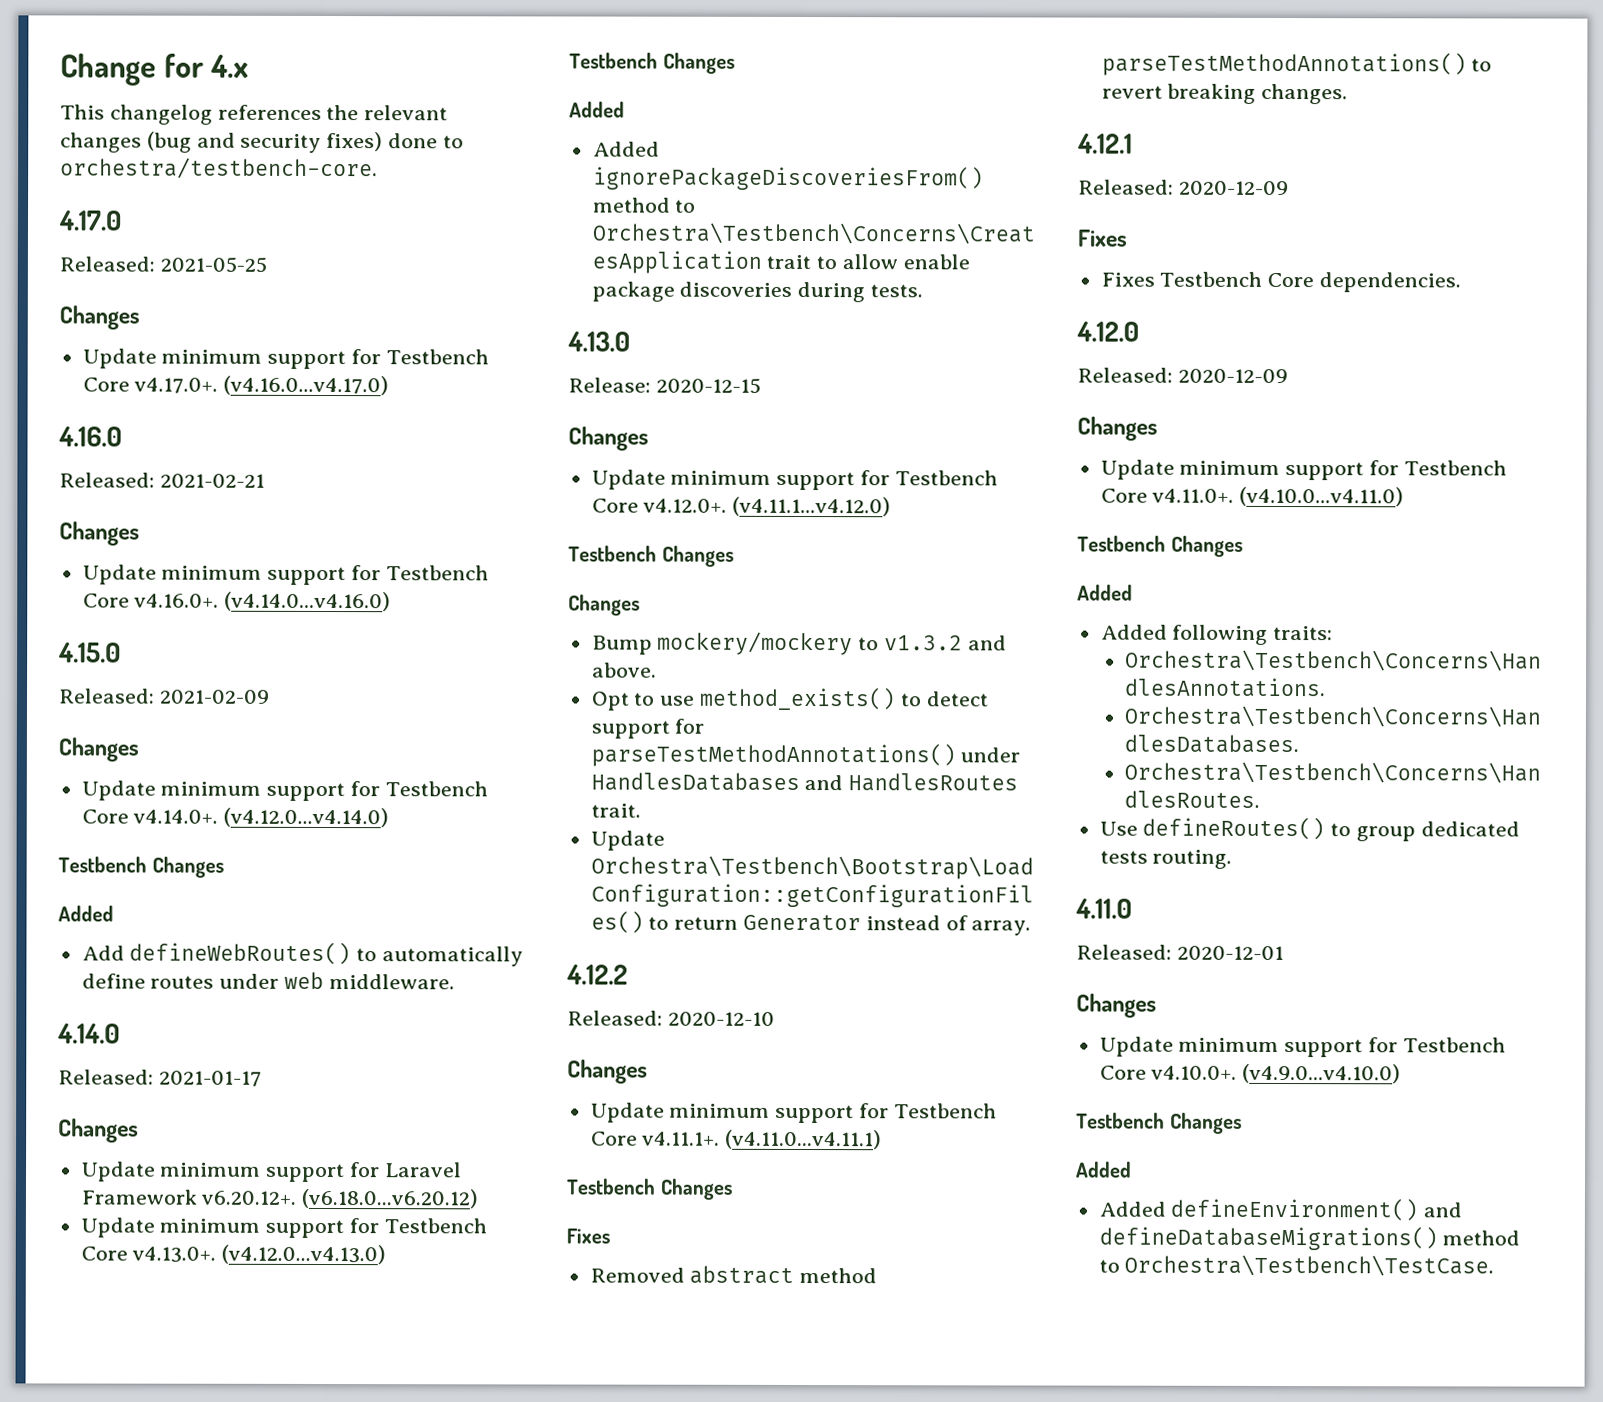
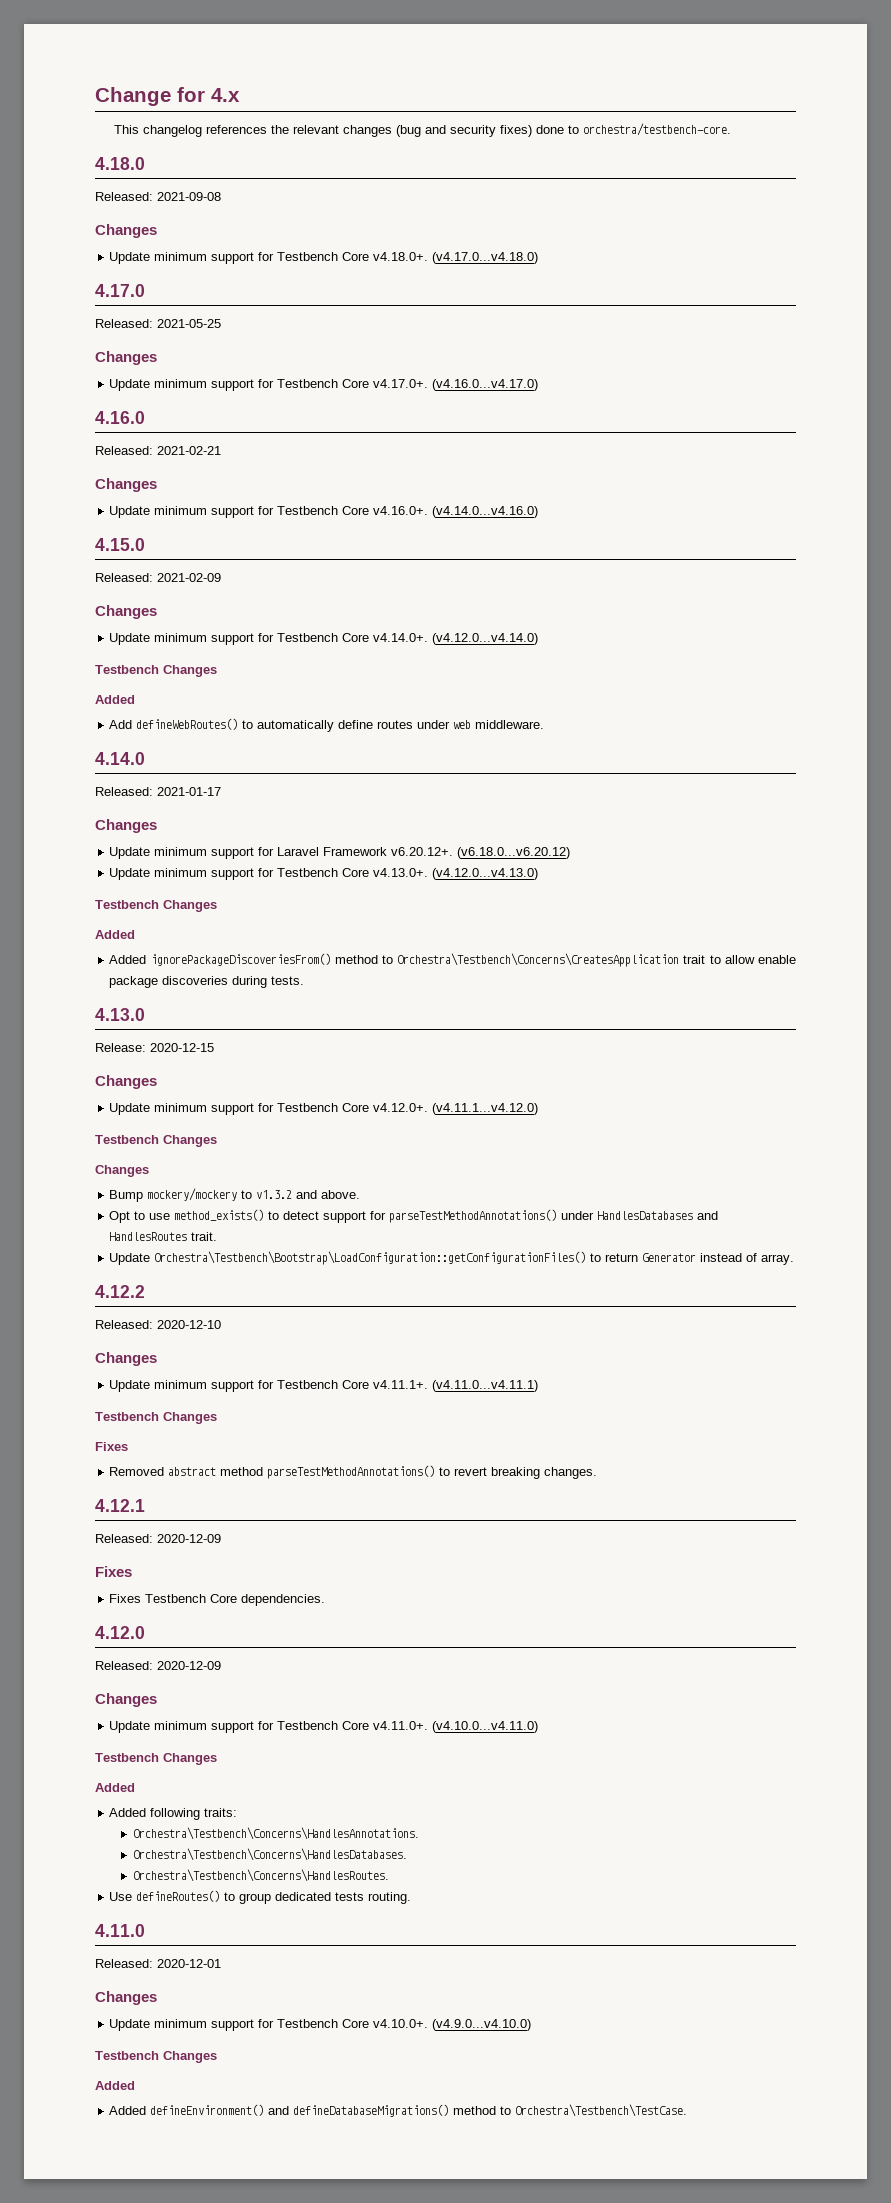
(378, 168) none -> [95,157,145,170] [95,192,221,201] [95,224,157,238] [109,252,539,264] // 4.18.0 // Released: 2021-09-08 // Changes // Update minimum support for Testbench Core v4.18.0+. (v4.17.0...v4.18.0)

